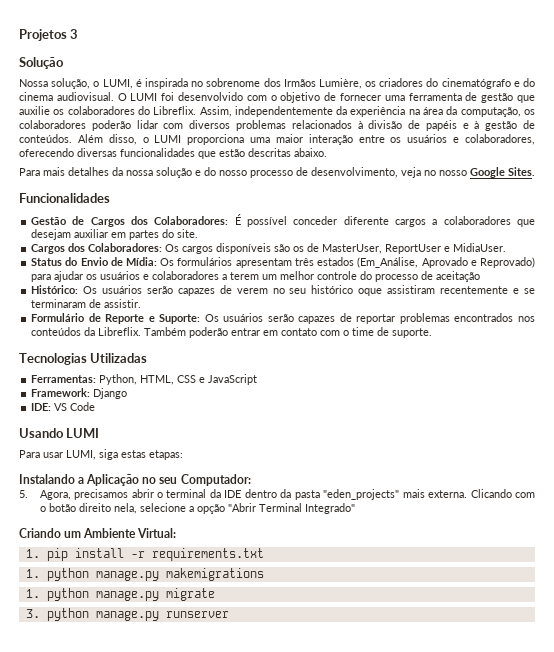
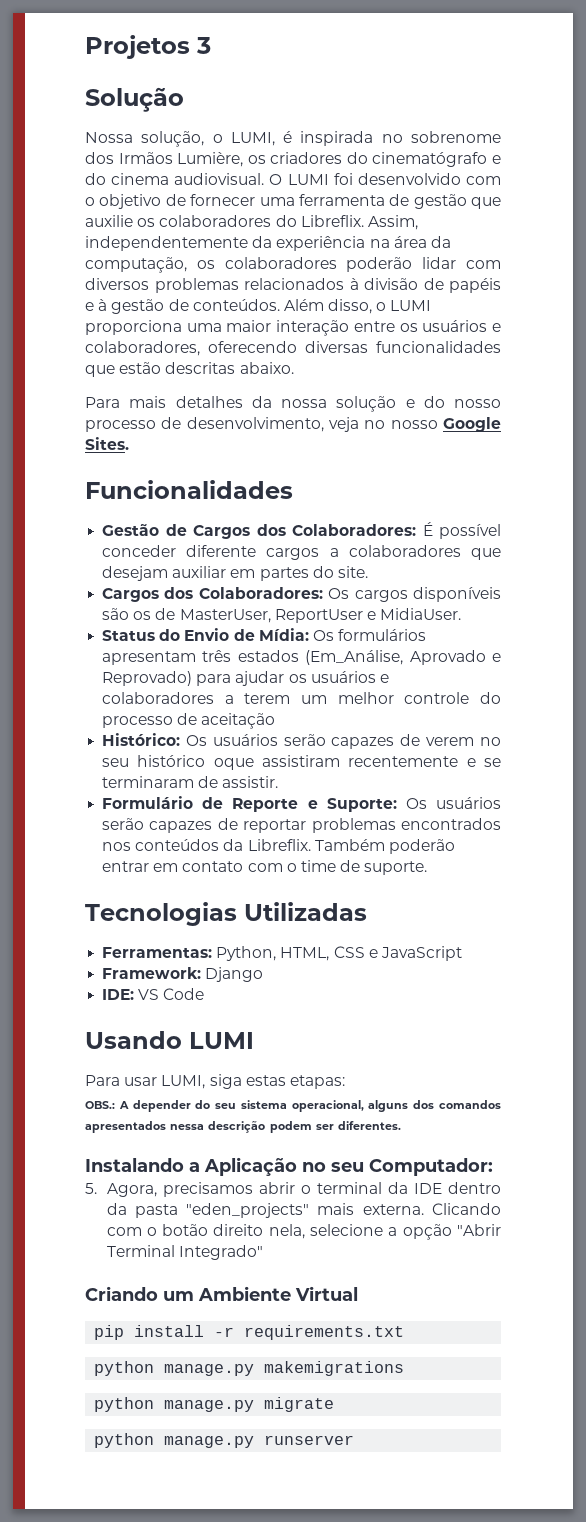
(183, 455) none -> [85,1100,501,1112] [85,1121,401,1133] // OBS.: A depender do seu sistema operacional, alguns dos comandos apresentados nessa descrição podem ser diferentes.
[137,528,177,538] [25,549,40,558] Virtual: // 1. -> [295,1286,358,1301] Virtual //
[25,569,40,578] 1. -> (405, 1332) none
[25,589,40,598] 1. -> (405, 1368) none
[25,609,40,618] 3. -> (335, 1404) none

